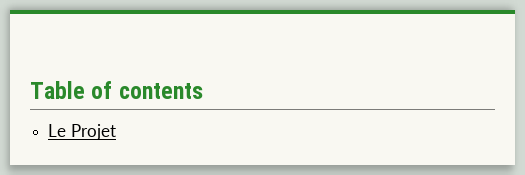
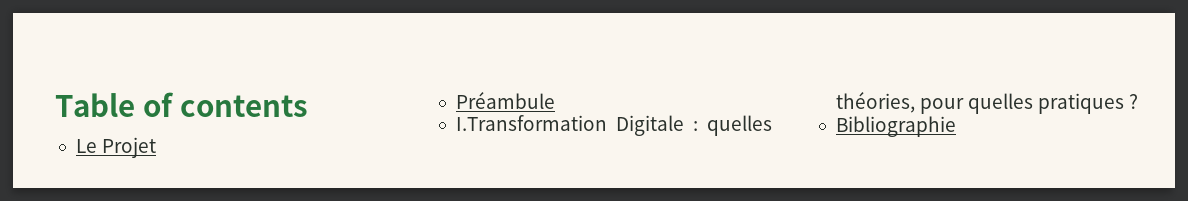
(116, 132) none -> [455,92,555,109] [455,115,772,136] [835,92,1139,114] [835,116,956,137] // Préambule // I.Transformation Digitale : quelles théories, pour quelles pratiques ? // Bibliographie

